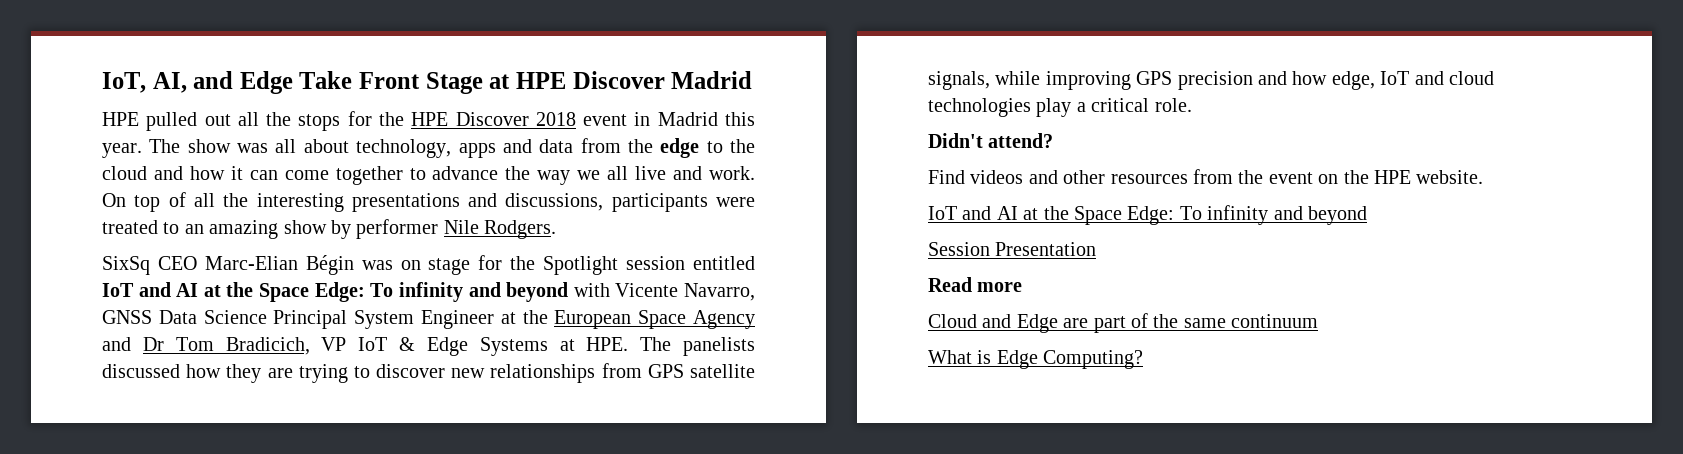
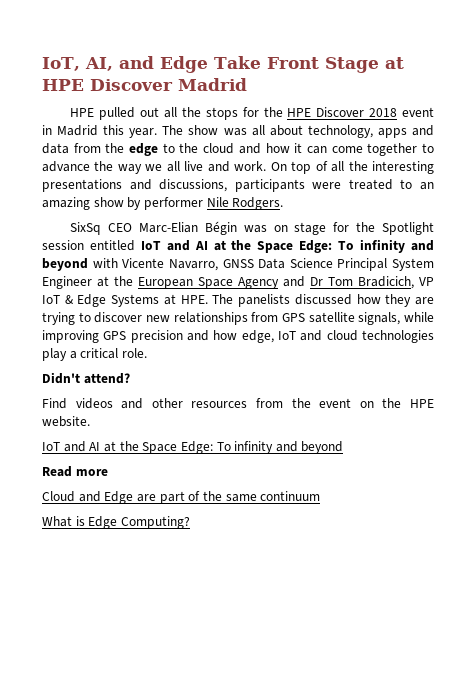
[928,242,1097,256] // Session Presentation -> (344, 447) none

